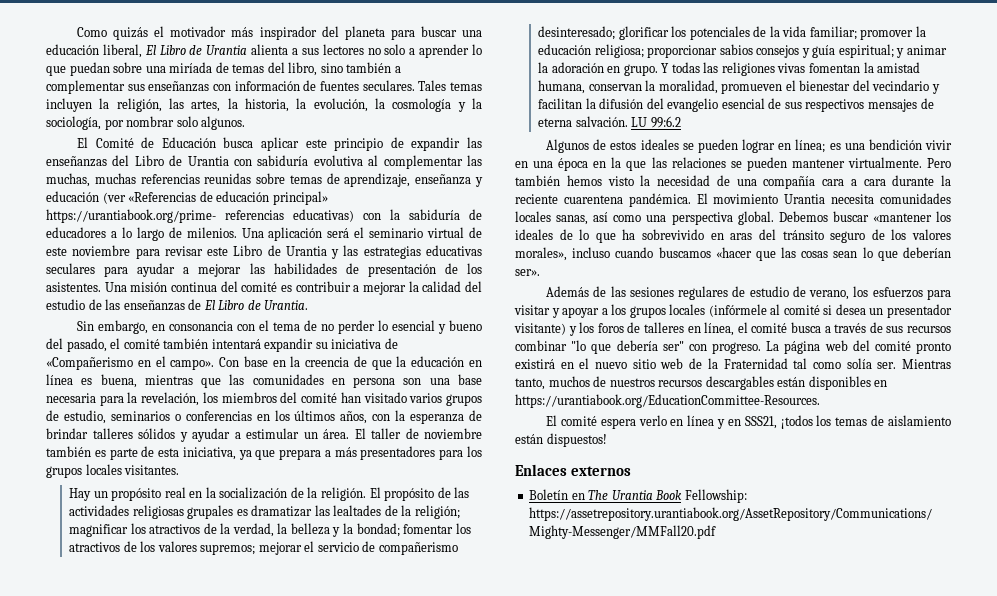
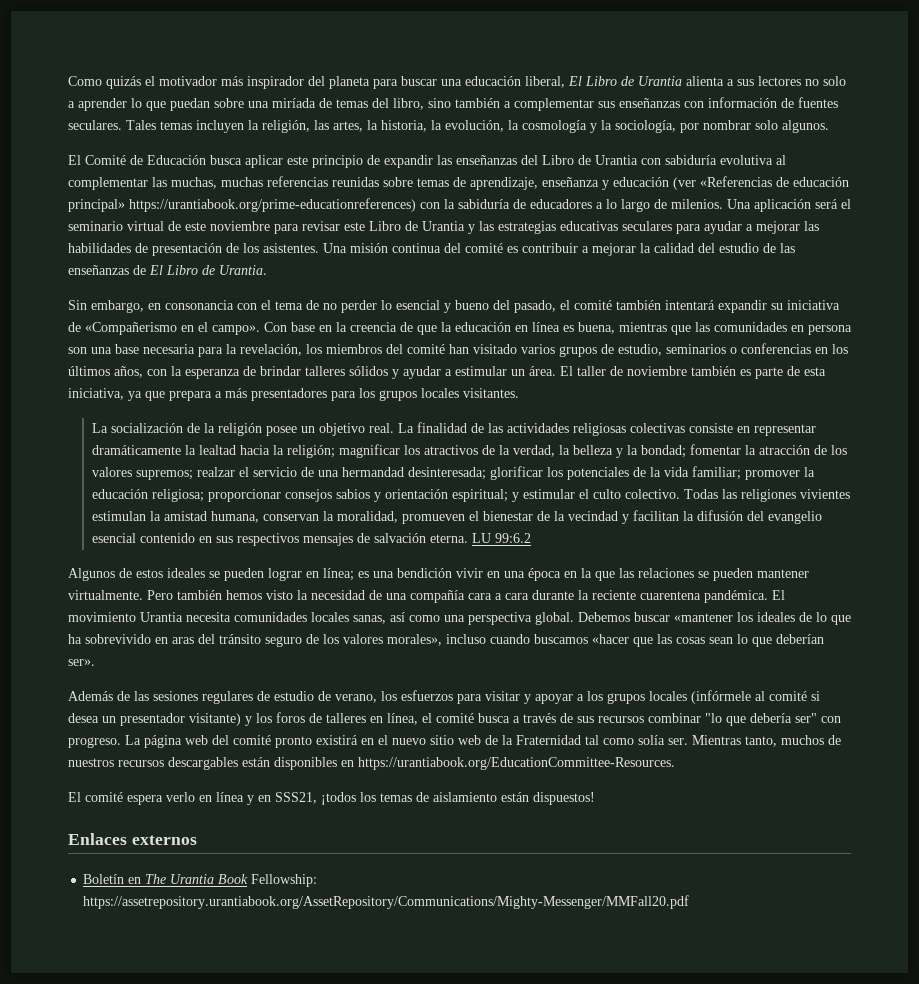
[46,209,354,223] https://urantiabook.org/prime- referencias educativas) -> [129,198,416,212] https://urantiabook.org/prime-educationreferences)
[69,487,470,501] [69,505,398,519] Hay un propósito real en la socialización de la religión. El propósito de las actividades religiosas grupales es dramatizar las lealtades de -> [92,422,817,436] [92,445,271,455] La socialización de la religión posee un objetivo real. La finalidad de las actividades religiosas colectivas consiste en representar dramáticamente la lealtad hacia
[455,523,471,534] [69,542,121,552] los atractivos -> [745,445,811,455] la atracción
[258,542,302,555] mejorar -> [197,467,236,477] realzar
[379,542,459,555] [538,26,616,40] compañerismo desinteresado; -> [318,467,487,480] una hermandad desinteresada;
[719,44,948,58] [538,62,861,76] sabios consejos y guía espiritual; y animar la adoración en grupo. Y todas las religiones vivas fomentan -> [285,489,851,502] [92,511,147,521] consejos sabios y orientación espiritual; y estimular el culto colectivo. Todas las religiones vivientes estimulan
[852,80,930,91] del vecindario -> [537,511,619,521] de la vecindad
[768,98,782,109] de -> [140,533,213,543] contenido en
[538,116,628,127] eterna salvación. -> [374,533,469,543] salvación eterna.

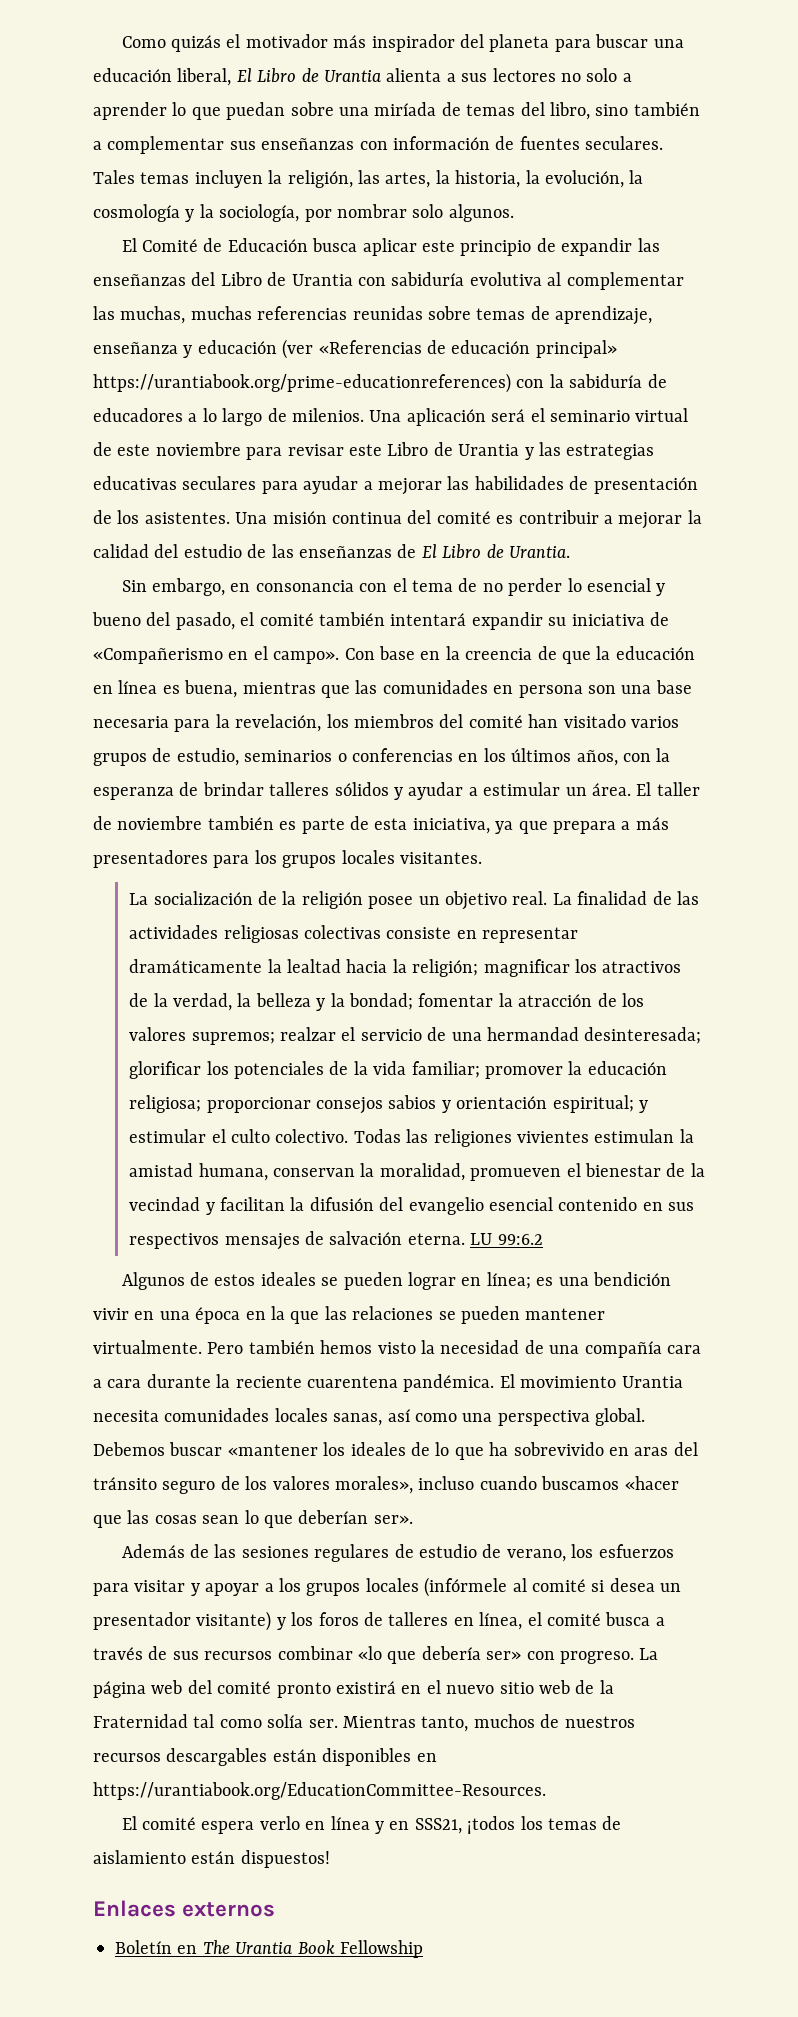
[705,713,722,723] "lo -> [358,1646,382,1660] «lo
[795,713,817,723] ser" -> [486,1651,522,1660] ser»
[251,874,318,887] [83,895,690,909] Fellowship: https://assetrepository.urantiabook.org/AssetRepository/Communications/Mighty-Messenger/MMFall20.pdf -> [340,1940,423,1958] Fellowship

